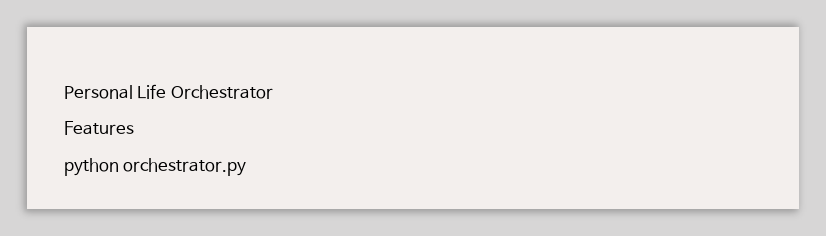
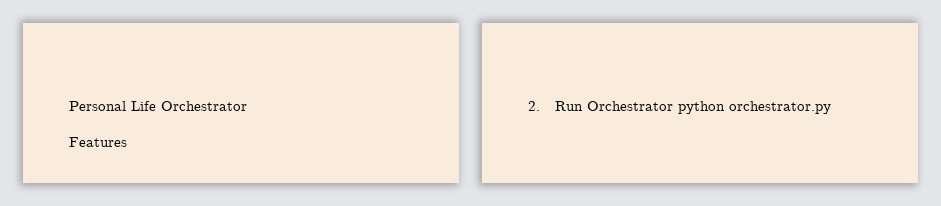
(134, 128) none -> [528,101,674,111] 2. Run Orchestrator

